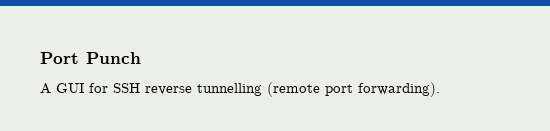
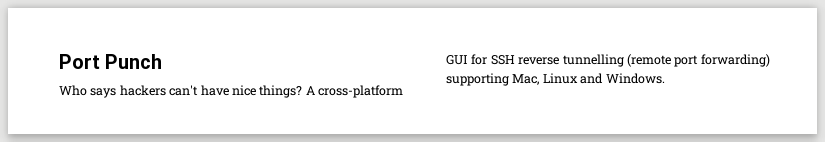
[40,83,51,94] A -> [59,85,403,98] Who says hackers can't have nice things? A cross-platform
[358,82,440,97] forwarding). -> [700,54,770,67] [446,73,665,86] forwarding) supporting Mac, Linux and Windows.

